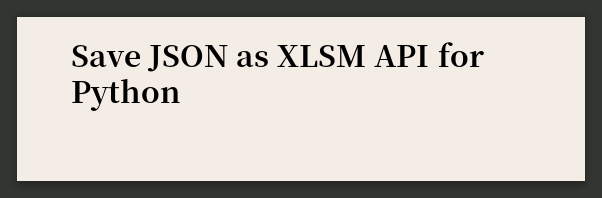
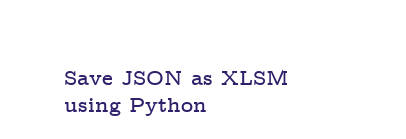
[374,42,484,67] API for -> [64,98,121,116] using

